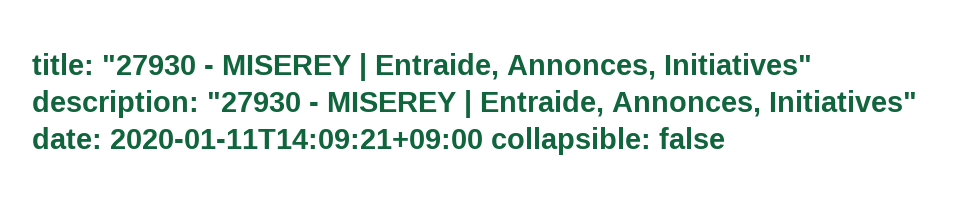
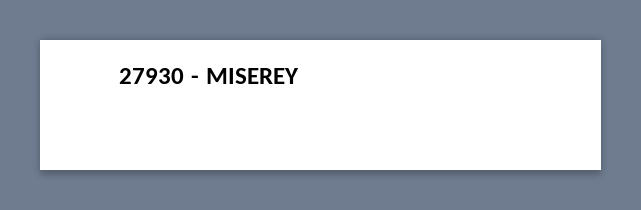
[32,53,812,81] [32,90,917,118] [32,127,725,155] title: "27930 - MISEREY | Entraide, Annonces, Initiatives" description: "27930 - MISEREY | Entraide, Annonces, Initiatives" date: 2020-01-11T14:09:21+09:00 collapsible: false -> [119,68,299,84] 27930 - MISEREY

